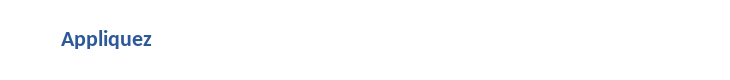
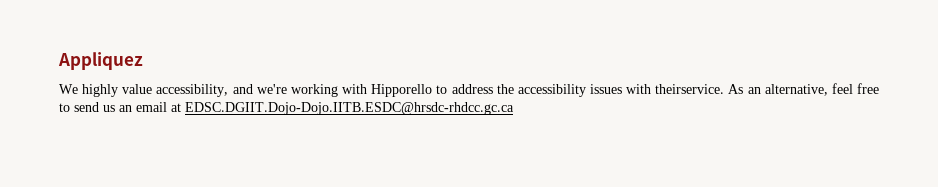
(152, 39) none -> [59,83,879,97] [59,102,514,115] // We highly value accessibility, and we're working with Hipporello to address the accessibility issues with theirservice. As an alternative, feel free to send us an email at EDSC.DGIIT.Dojo-Dojo.IITB.ESDC@hrsdc-rhdcc.gc.ca

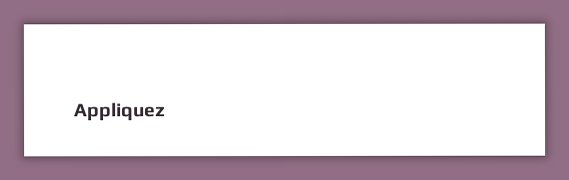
[59,83,879,97] [59,102,514,115] // We highly value accessibility, and we're working with Hipporello to address the accessibility issues with theirservice. As an alternative, feel free to send us an email at EDSC.DGIIT.Dojo-Dojo.IITB.ESDC@hrsdc-rhdcc.gc.ca -> (166, 111) none

